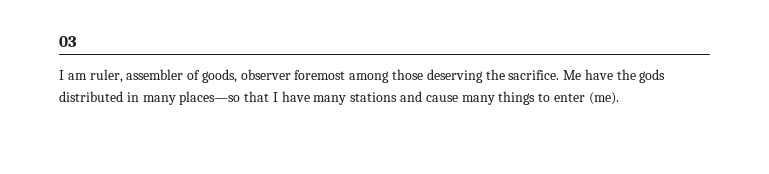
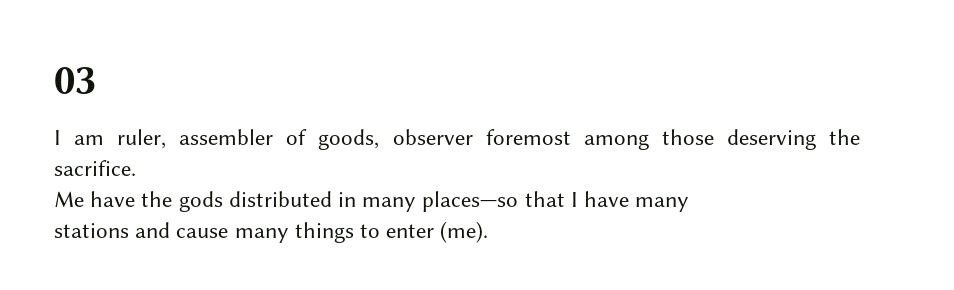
(560, 75) none -> (136, 168) //
(347, 100) none -> (690, 204) //

